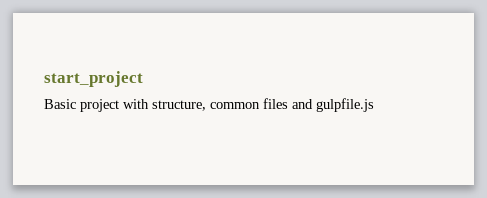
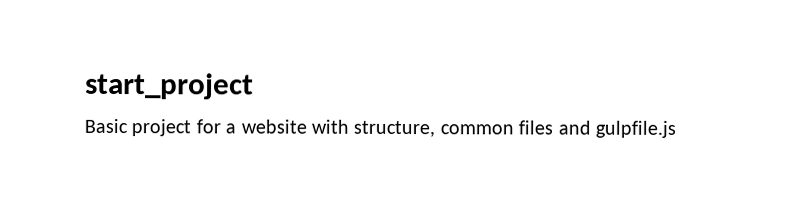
(119, 105) none -> [195,119,307,134] for a website

